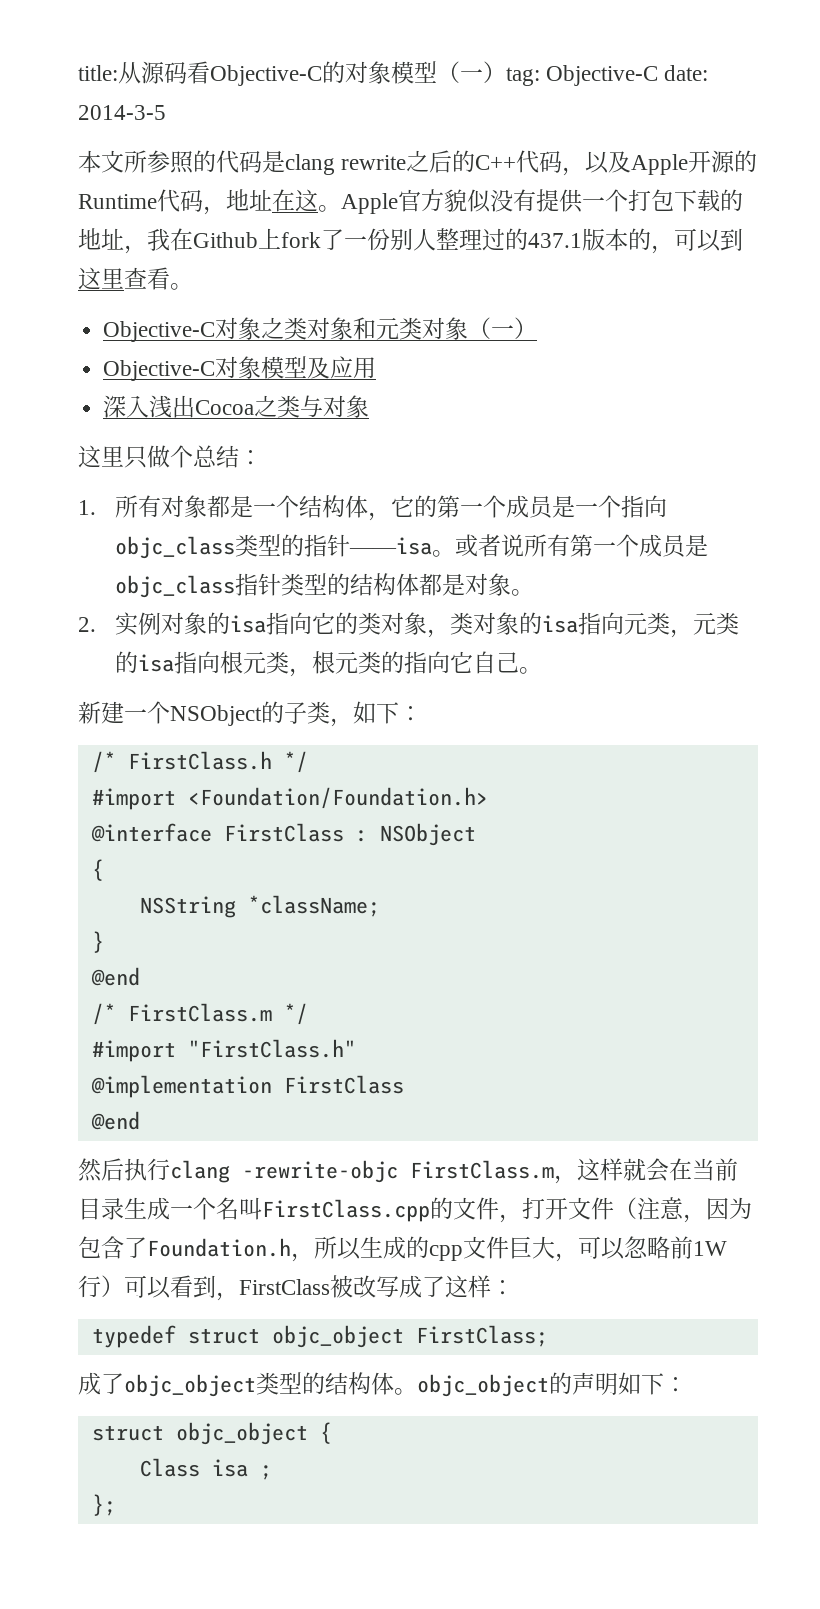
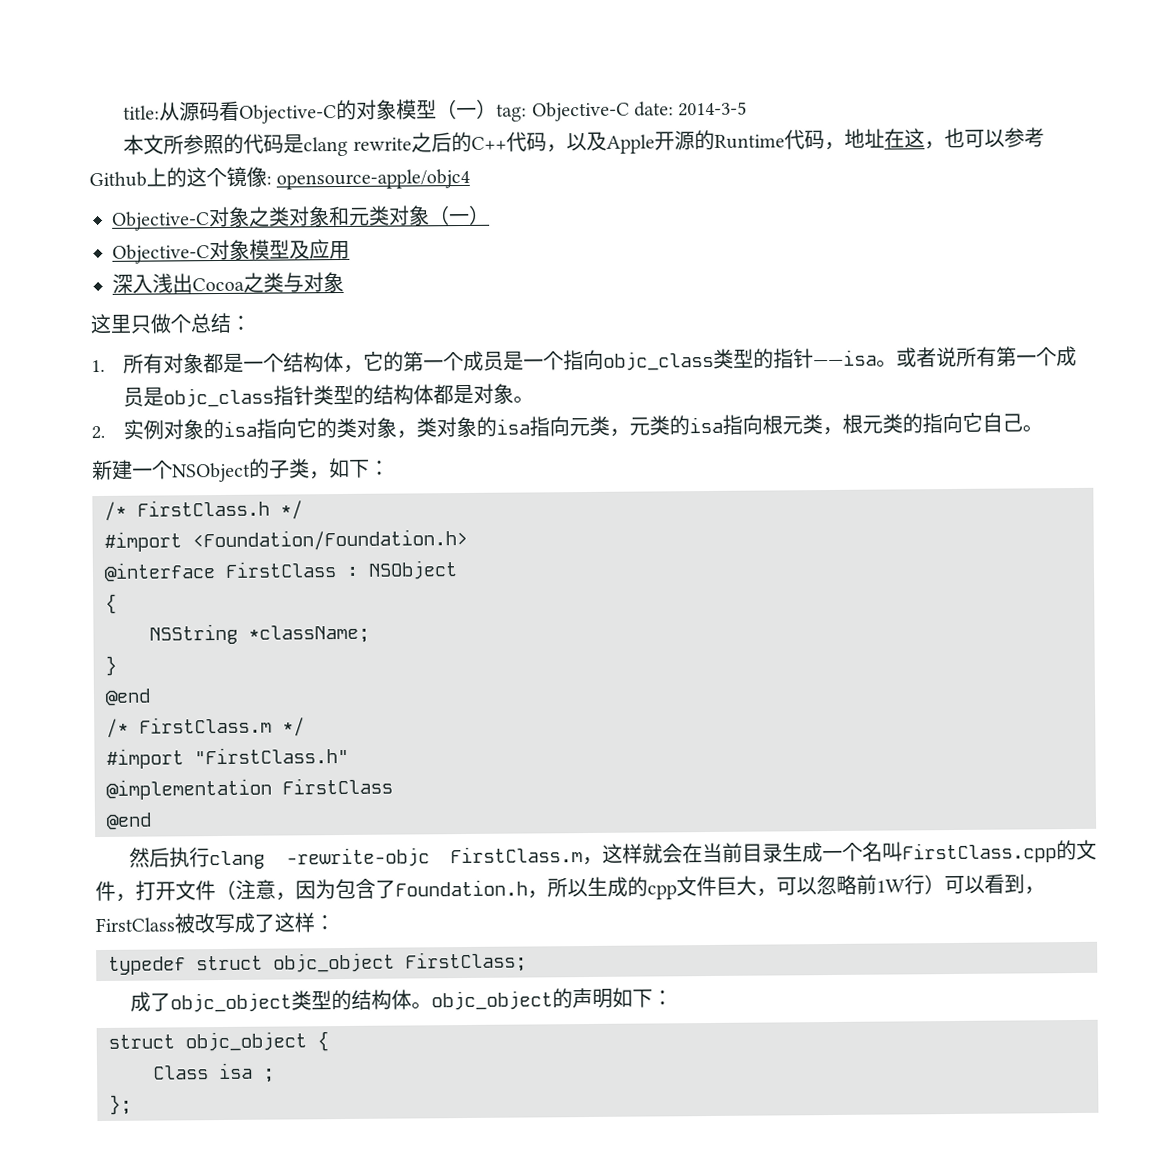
[318,189,743,214] [78,228,743,254] [78,267,193,290] 。Apple官方貌似没有提供一个打包下载的地址，我在Github上fork了一份别人整理过的437.1版本的，可以到这里查看。 -> [923,127,1045,150] [89,166,471,190] ，也可以参考Github上的这个镜像: opensource-apple/objc4

